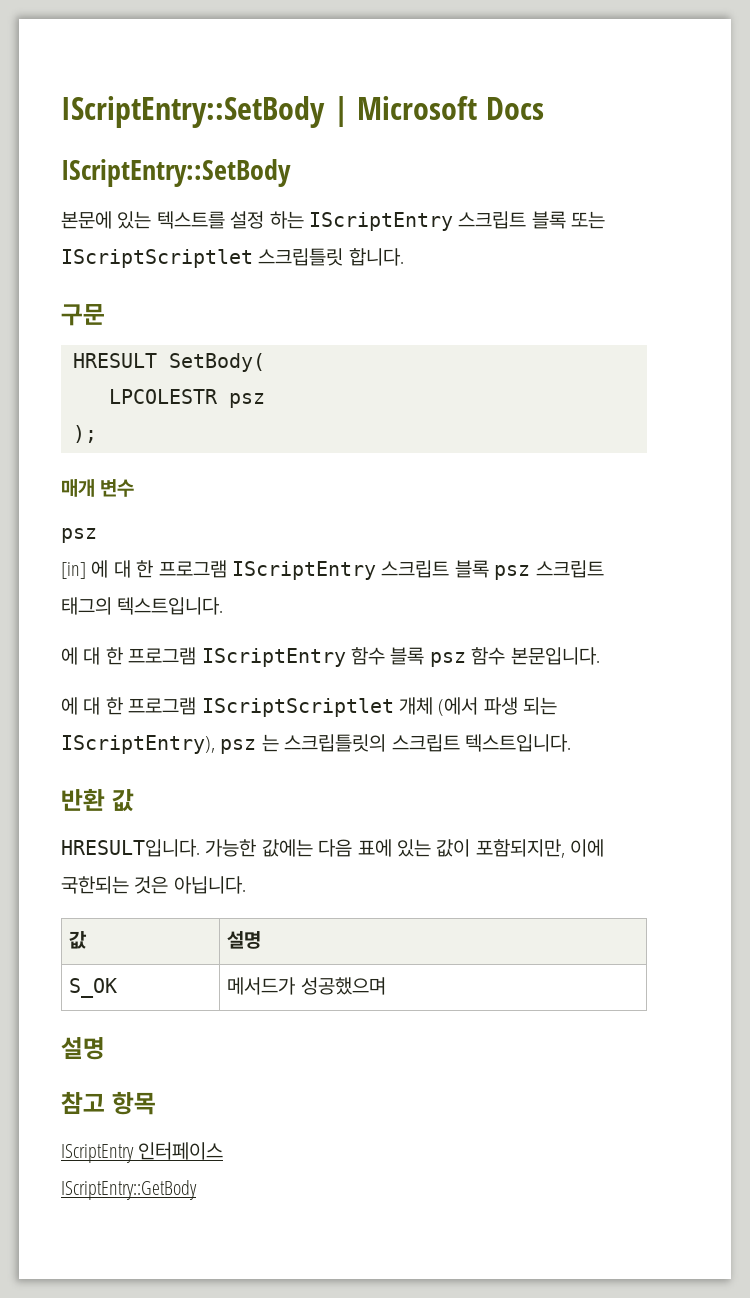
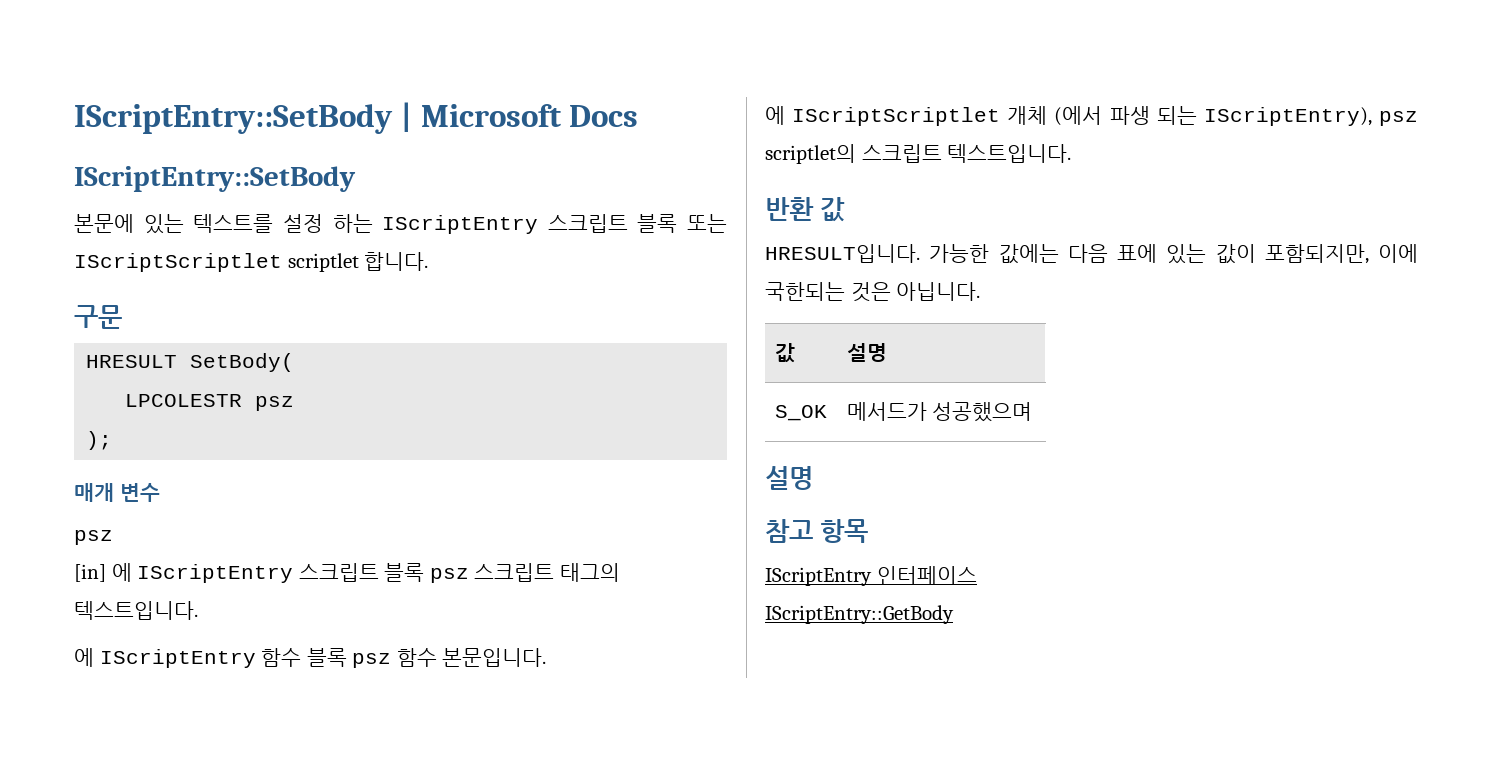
[258,248,344,266] 스크립틀릿 -> [287,253,359,272] scriptlet
[113,560,227,578] 대 한 프로그램 -> (132, 572) none
[83,647,197,665] 대 한 프로그램 -> (94, 657) none
[83,697,197,715] 대 한 프로그램 -> (785, 115) none
[261,734,387,752] 는 스크립틀릿의 -> [765,144,856,164] scriptlet의

